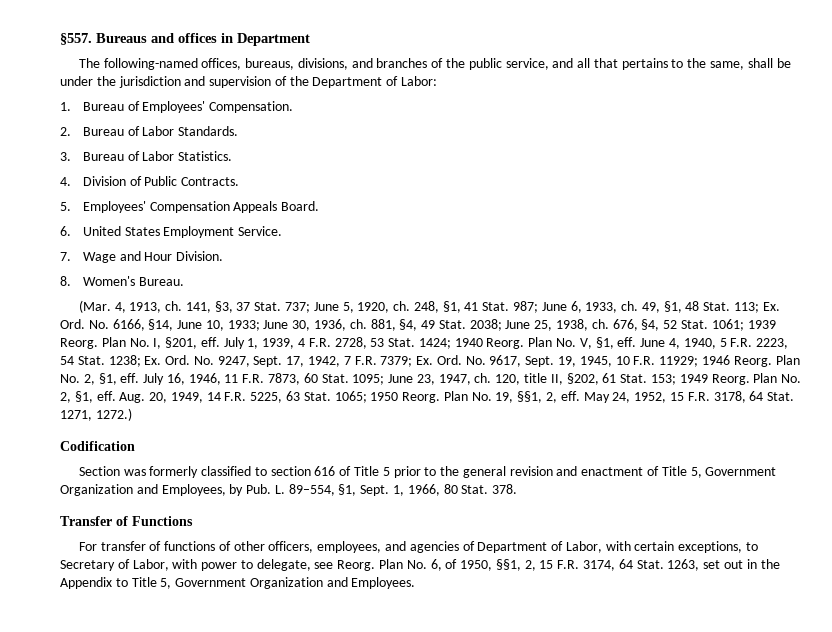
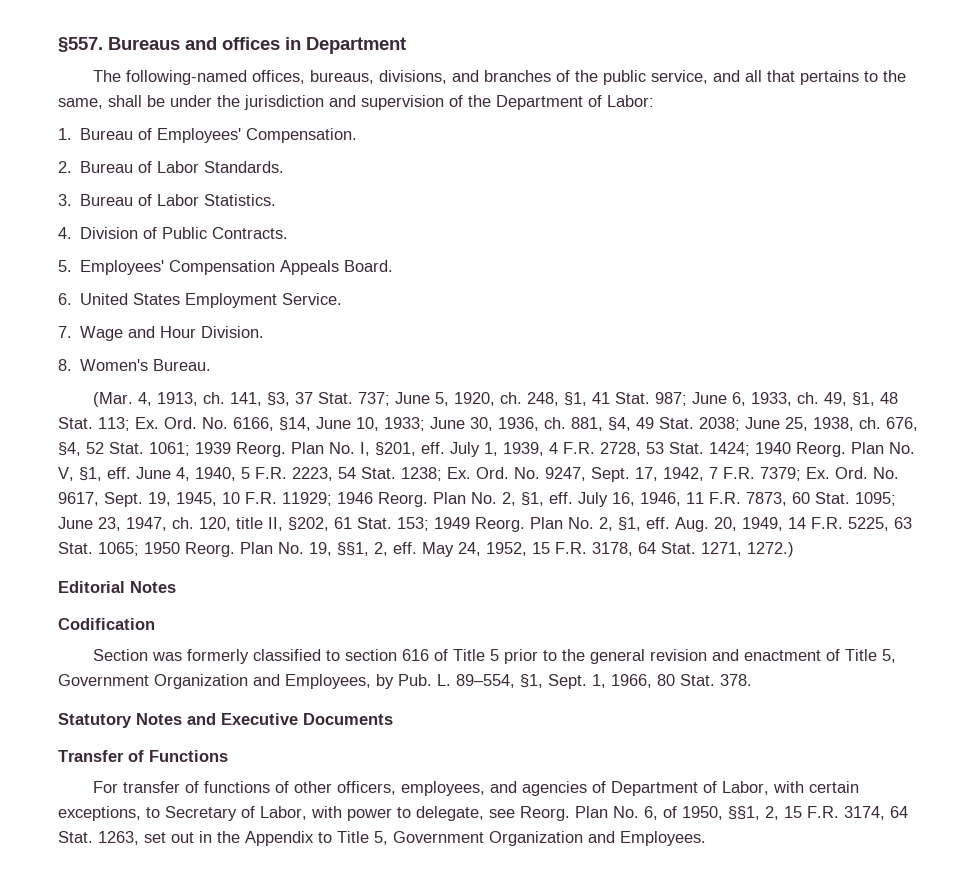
(132, 414) none -> [58,581,176,593] // Editorial Notes
(518, 489) none -> [58,713,393,728] // Statutory Notes and Executive Documents

